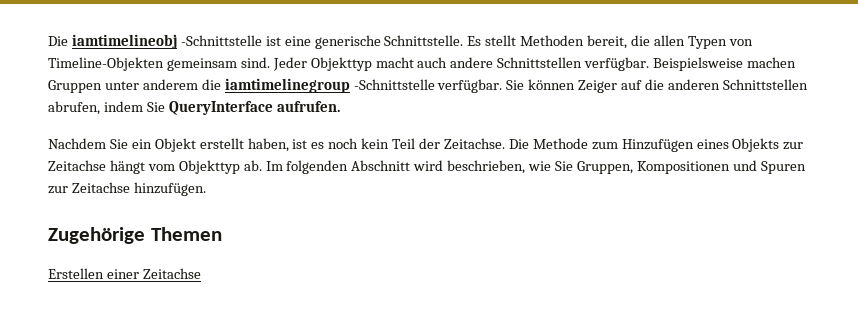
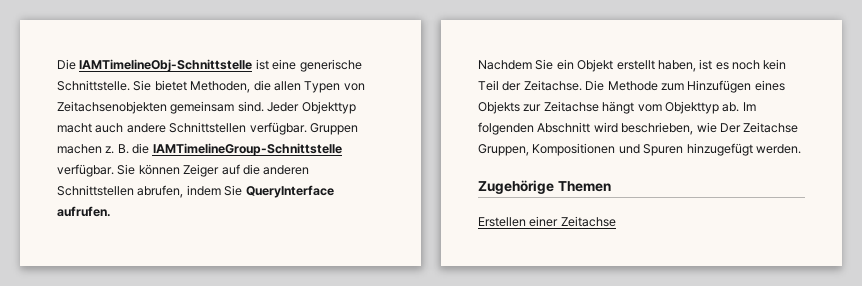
[48,34,262,49] Die iamtimelineobj -Schnittstelle -> [57,59,253,72] Die IAMTimelineObj-Schnittstelle
[467,35,628,49] Es stellt Methoden bereit, -> [133,80,251,93] Sie bietet Methoden,
[48,57,164,71] Timeline-Objekten -> [57,101,167,114] Zeitachsenobjekten
[653,57,797,71] [48,78,435,93] Beispielsweise machen Gruppen unter anderem die iamtimelinegroup -Schnittstelle -> [309,123,358,135] [57,143,342,156] Gruppen machen z. B. die IAMTimelineGroup-Schnittstelle
[555,161,574,171] Sie -> [719,122,799,133] Der Zeitachse
[48,182,206,196] zur Zeitachse hinzufügen. -> [686,143,801,156] hinzugefügt werden.

